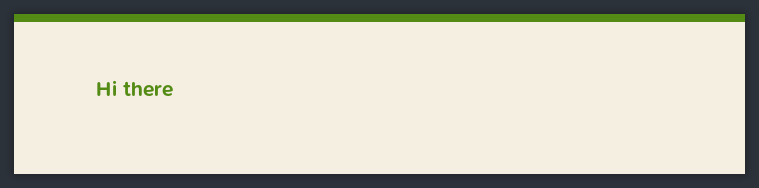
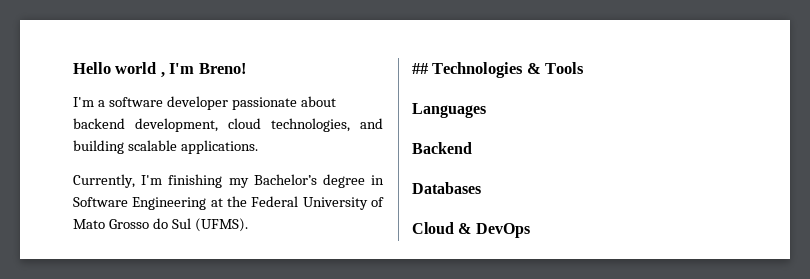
[96,80,173,97] Hi there -> [73,62,247,78] [73,96,336,110] [73,118,383,132] [73,140,258,154] [73,174,384,188] [73,196,384,210] [73,218,248,232] [412,62,585,78] [412,103,486,118] [412,142,472,154] [412,182,481,194] [412,222,530,238] Hello world , I'm Breno! // I'm a software developer passionate about backend development, cloud technologies, and building scalable applications. // Currently, I'm finishing my Bachelor’s degree in Software Engineering at the Federal University of Mato Grosso do Sul (UFMS). // ## Technologies & Tools // Languages // Backend // Databases // Cloud & DevOps

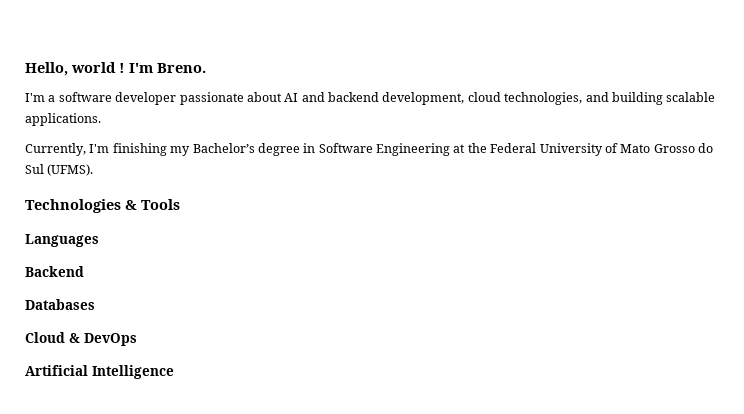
[73,62,247,78] Hello world , I'm Breno! -> [25,62,206,76] Hello, world ! I'm Breno.
(336, 101) none -> [284,92,325,102] AI and
[412,63,429,74] ## -> (94, 170) none
(530, 230) none -> [25,365,174,379] // Artificial Intelligence

